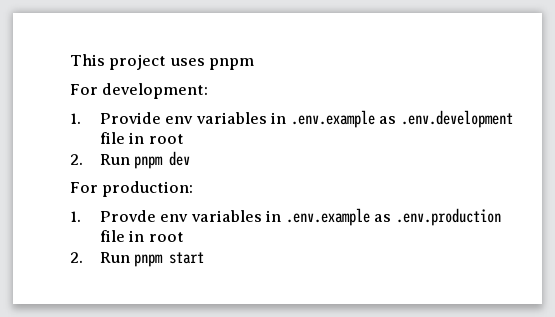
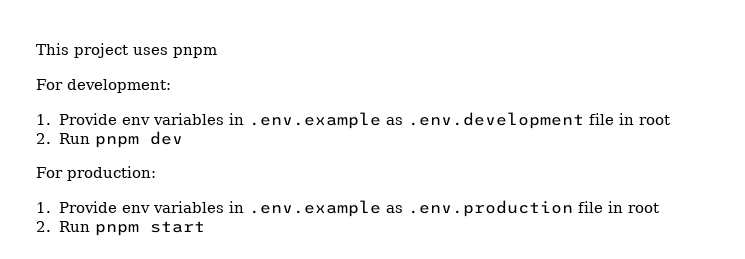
[99,210,156,222] Provde -> [58,201,117,213] Provide

